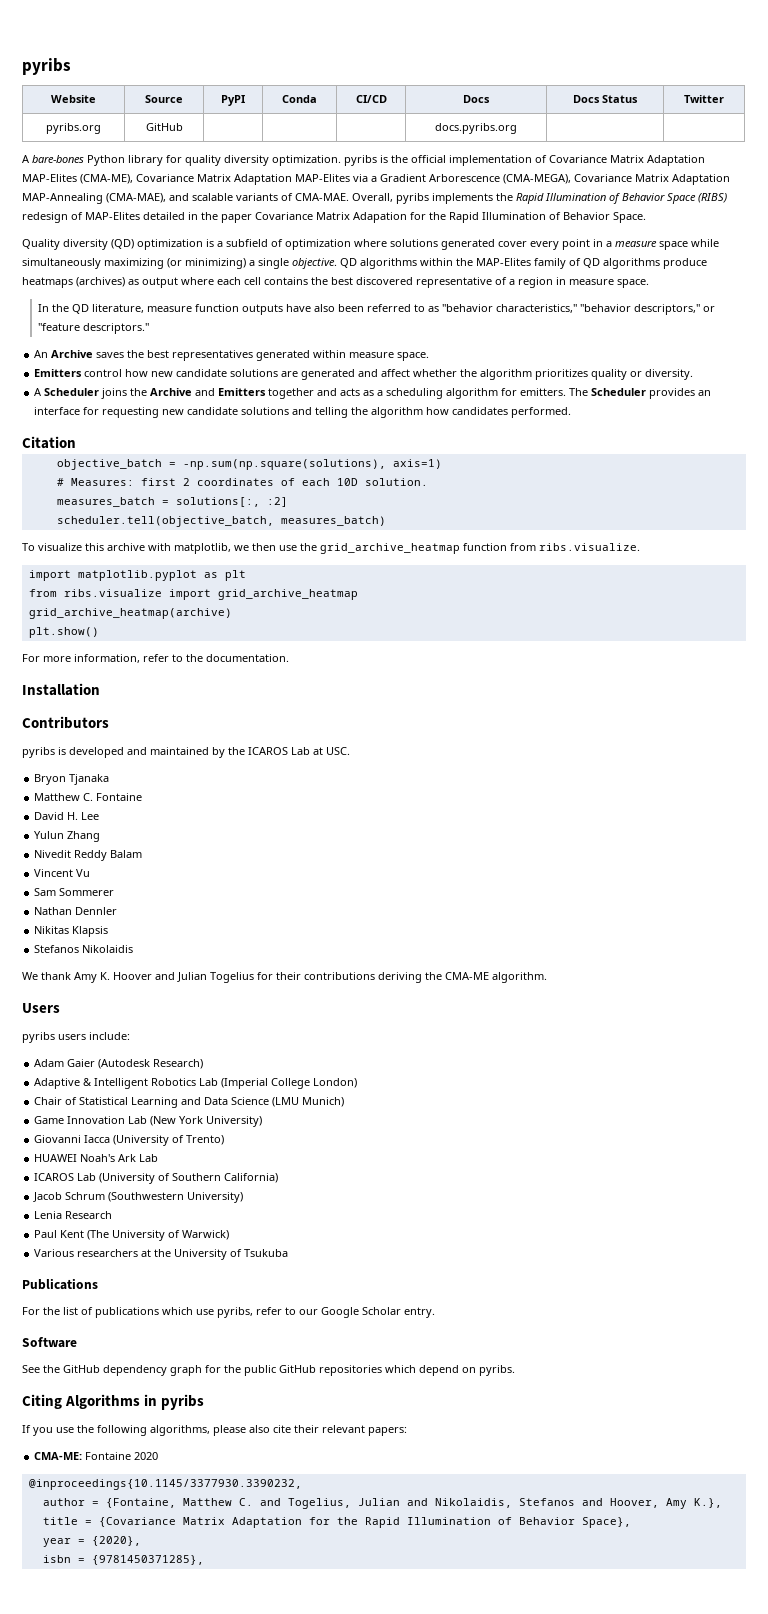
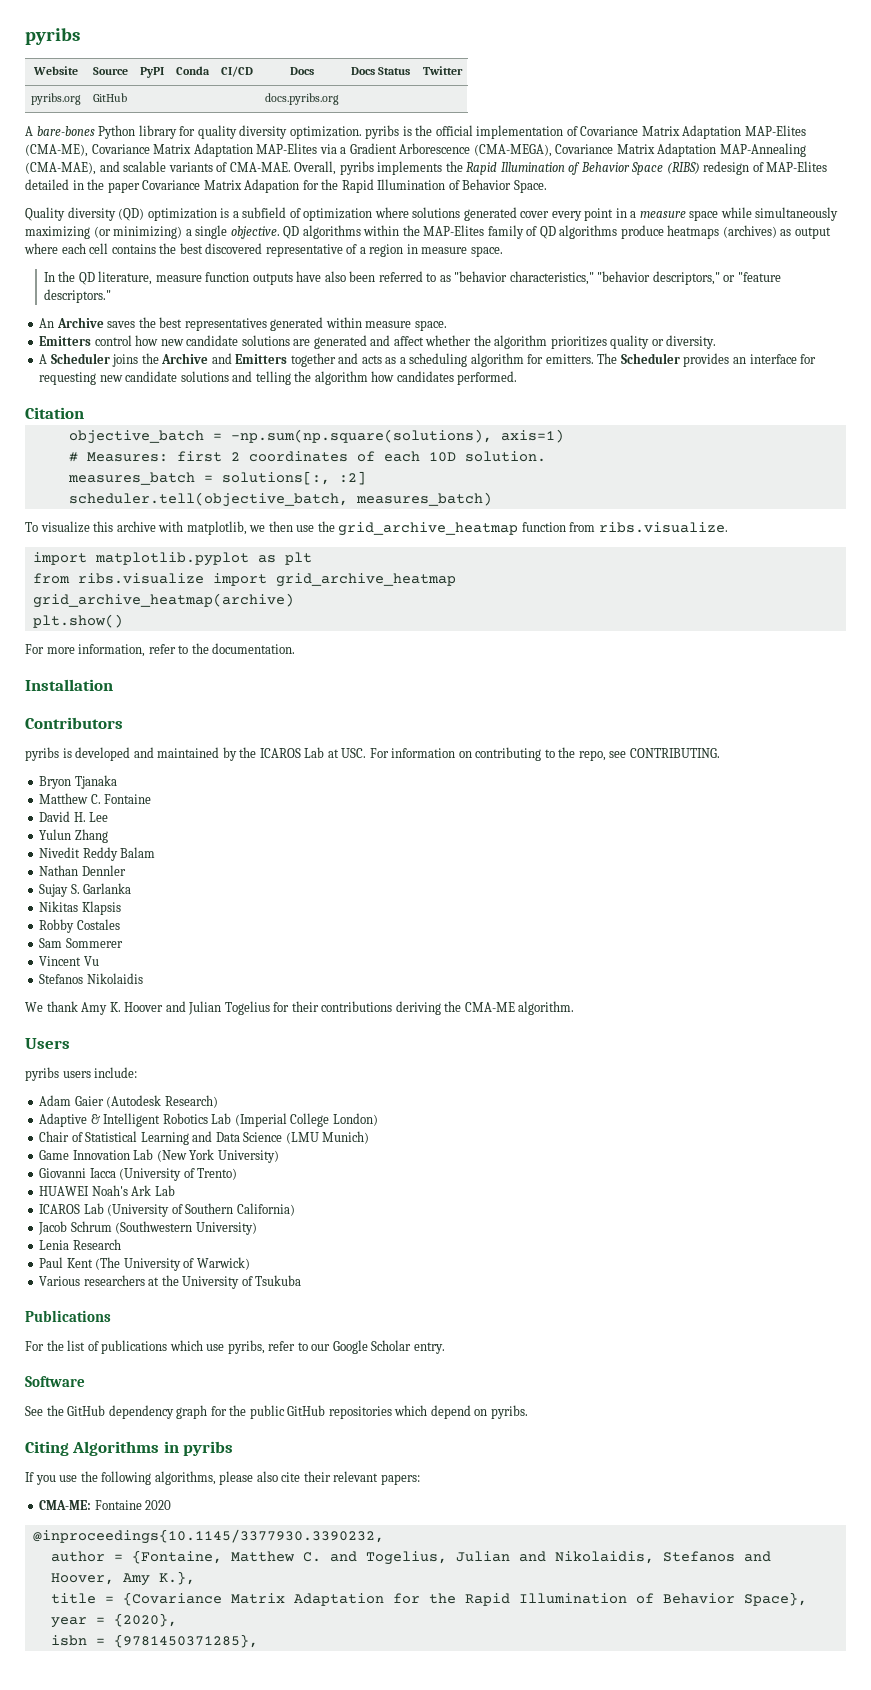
(350, 751) none -> [369,747,720,761] For information on contributing to the repo, see CONTRIBUTING.
[34,869,91,877] [34,888,115,896] [34,907,118,915] [34,926,109,937] Vincent Vu // Sam Sommerer // Nathan Dennler // Nikitas Klapsis -> [39,865,126,876] [39,883,132,897] [39,901,121,915] [39,919,120,933] [39,938,123,948] [39,956,99,966] Nathan Dennler // Sujay S. Garlanka // Nikitas Klapsis // Robby Costales // Sam Sommerer // Vincent Vu

